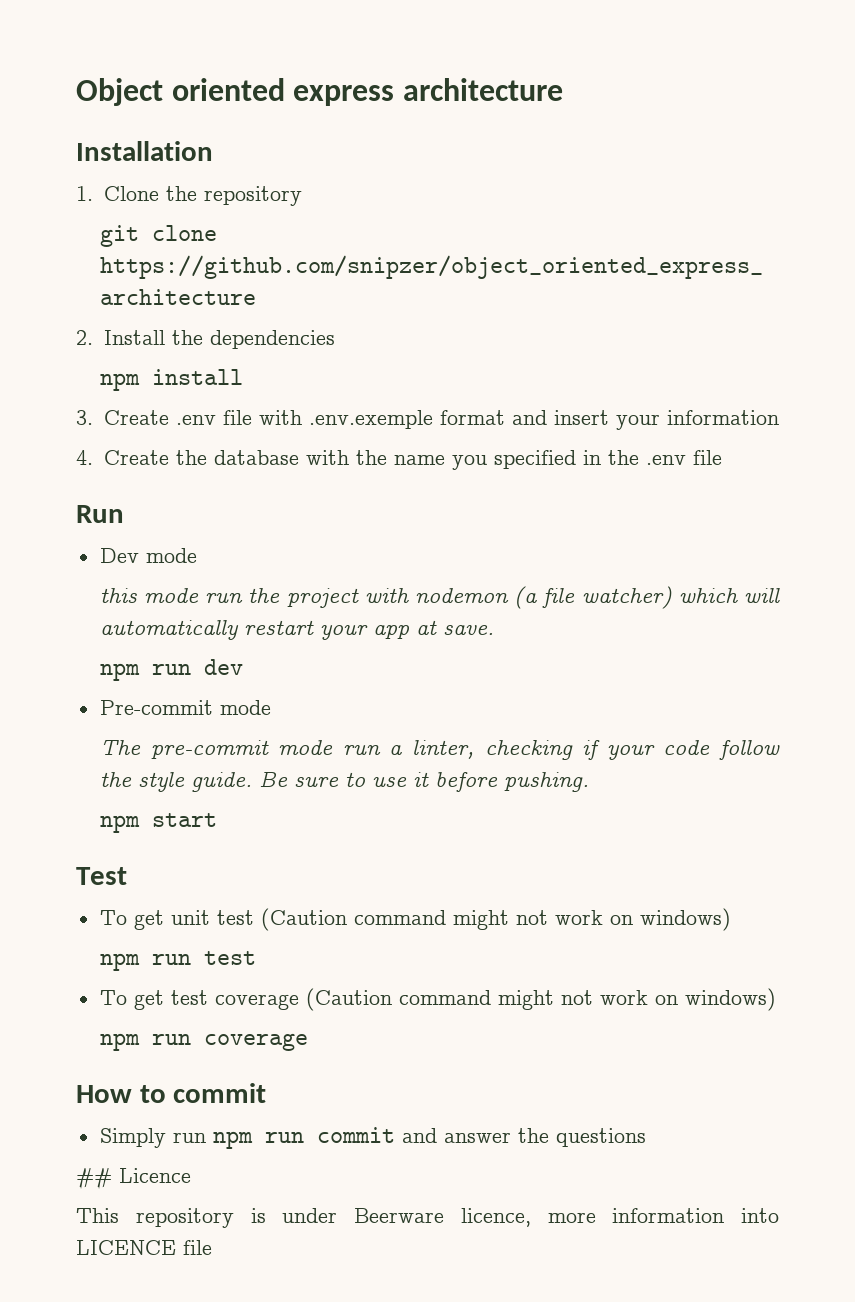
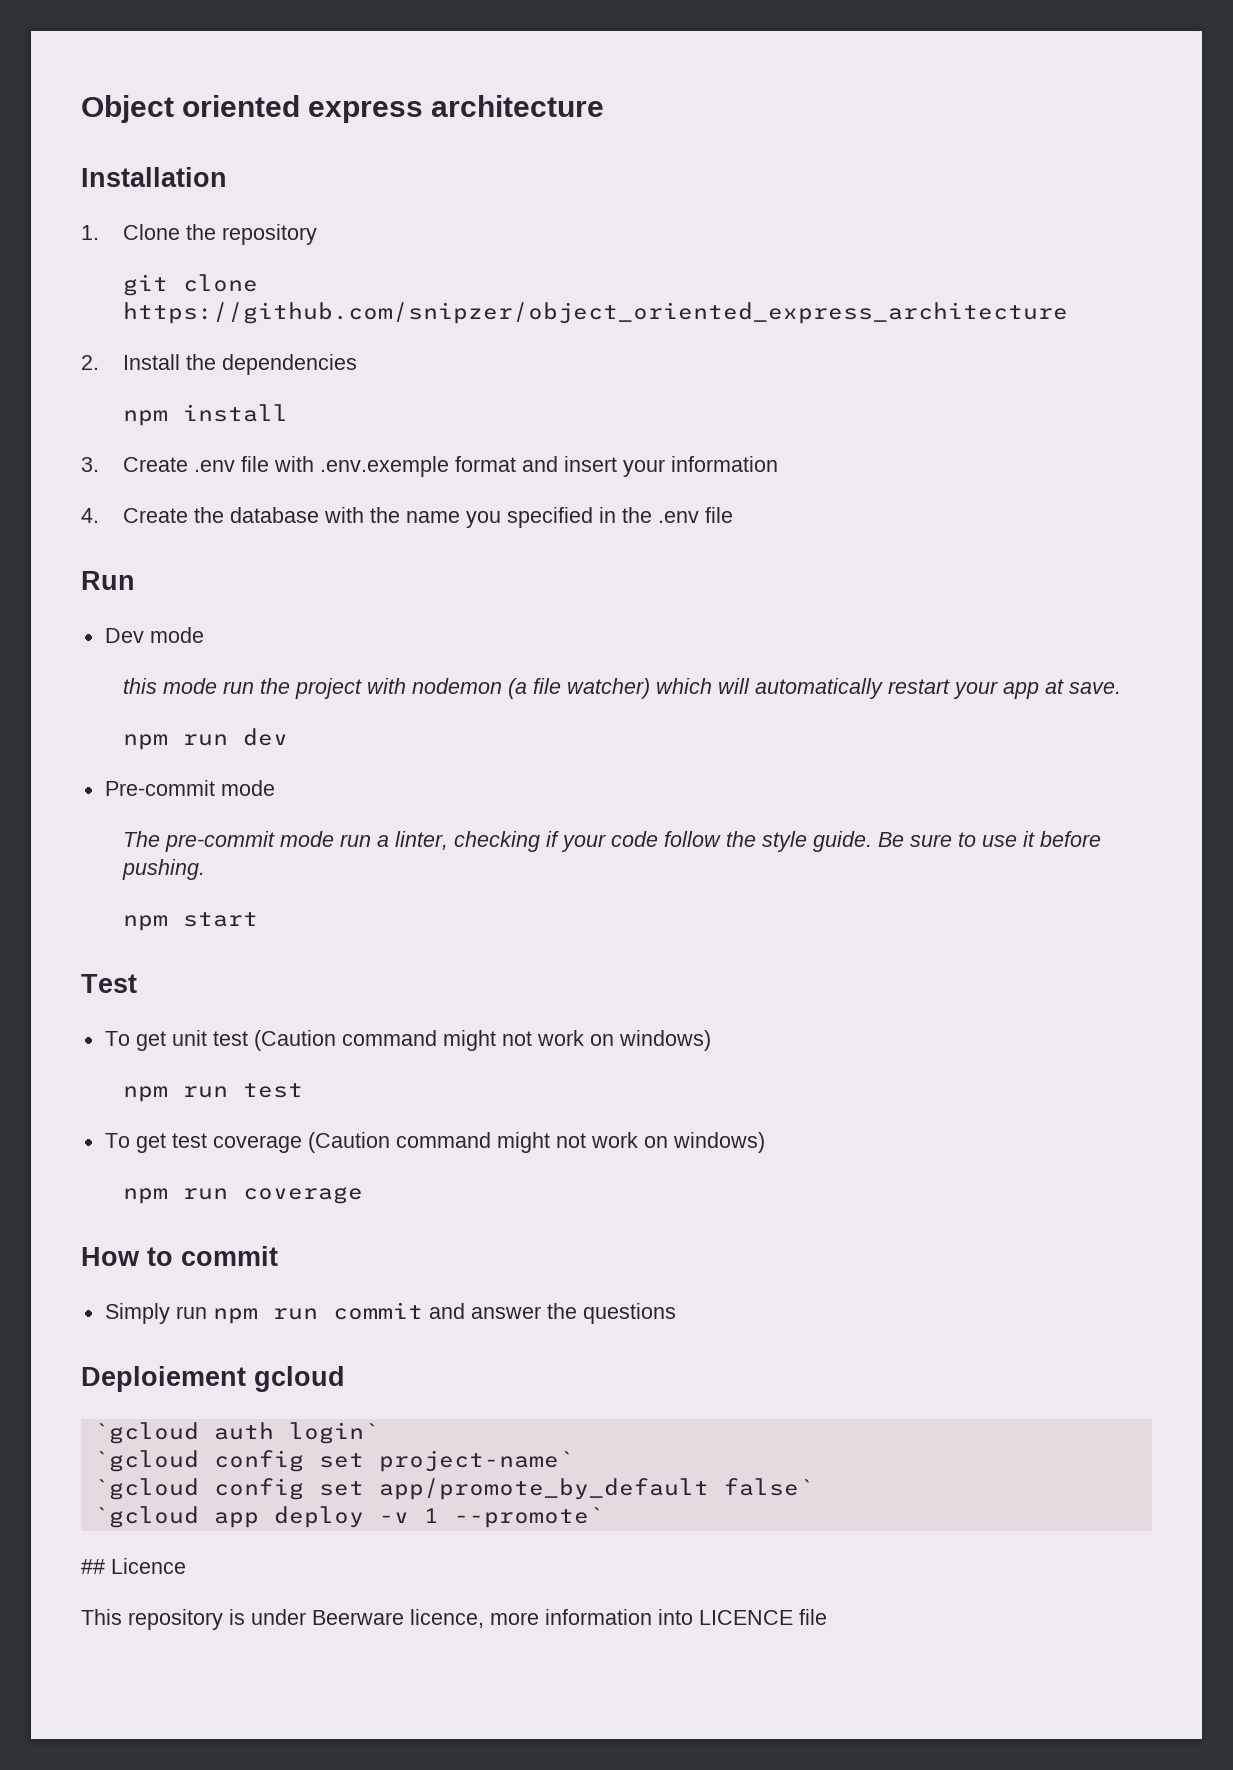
(646, 1137) none -> [81,1366,345,1392] [93,1422,379,1444] [93,1450,574,1472] [93,1478,814,1500] [93,1506,604,1528] // Deploiement gcloud // `gcloud auth login` // `gcloud config set project-name` // `gcloud config set app/promote_by_default false` // `gcloud app deploy -v 1 --promote`

